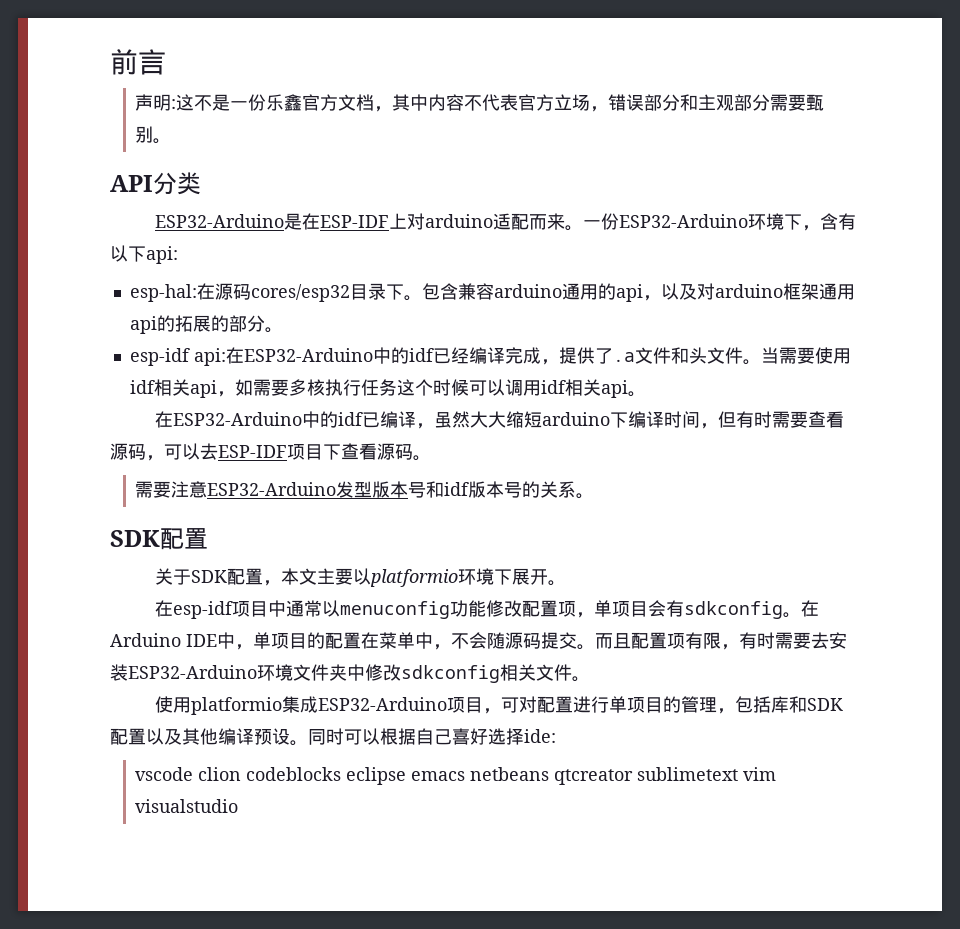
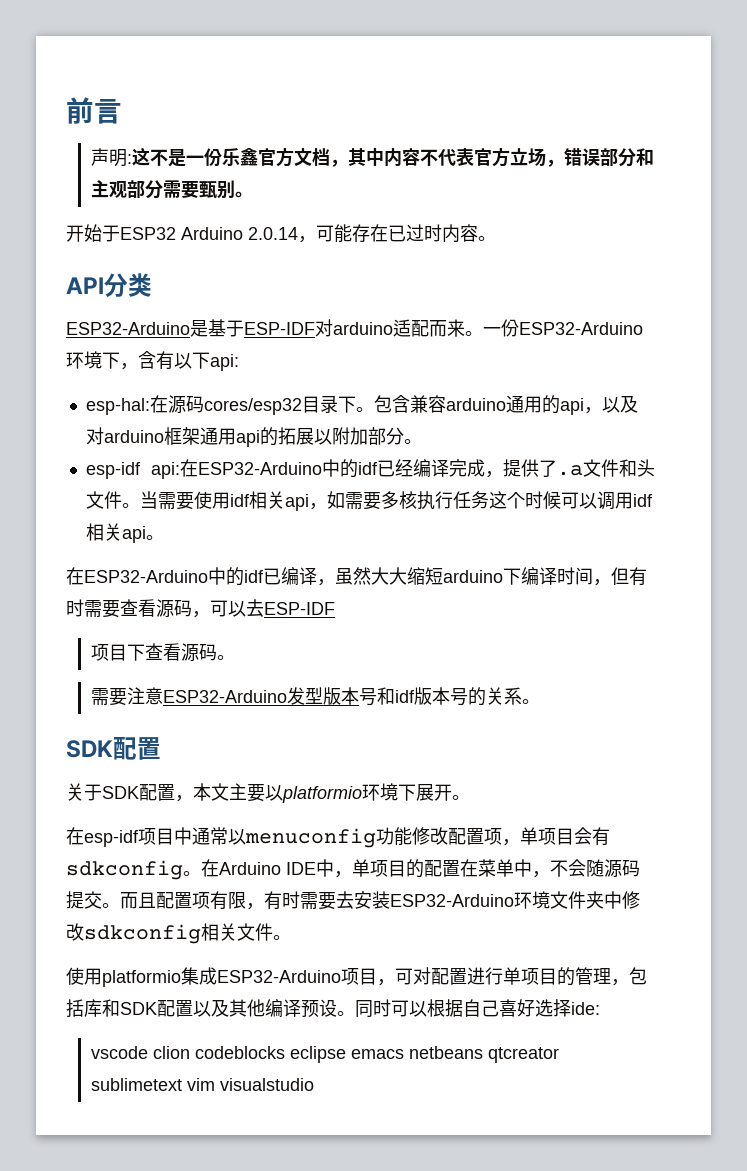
(172, 141) none -> [66,224,496,243] // 开始于ESP32 Arduino 2.0.14，可能存在已过时内容。
[302,213,408,230] 在ESP-IDF上 -> [208,319,315,337] 基于ESP-IDF
[210,315,229,332] 的 -> [313,427,368,445] 以附加
(287, 451) none -> (335, 608) //

